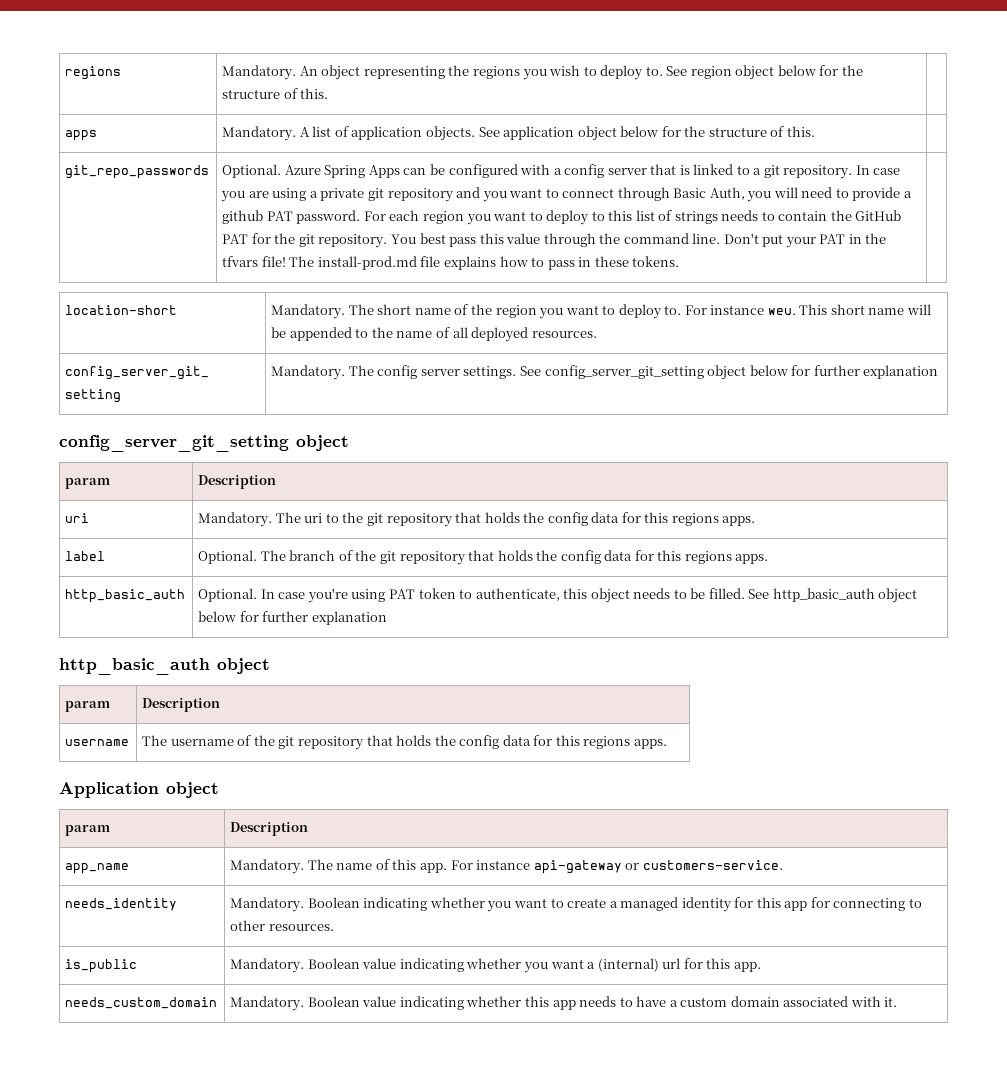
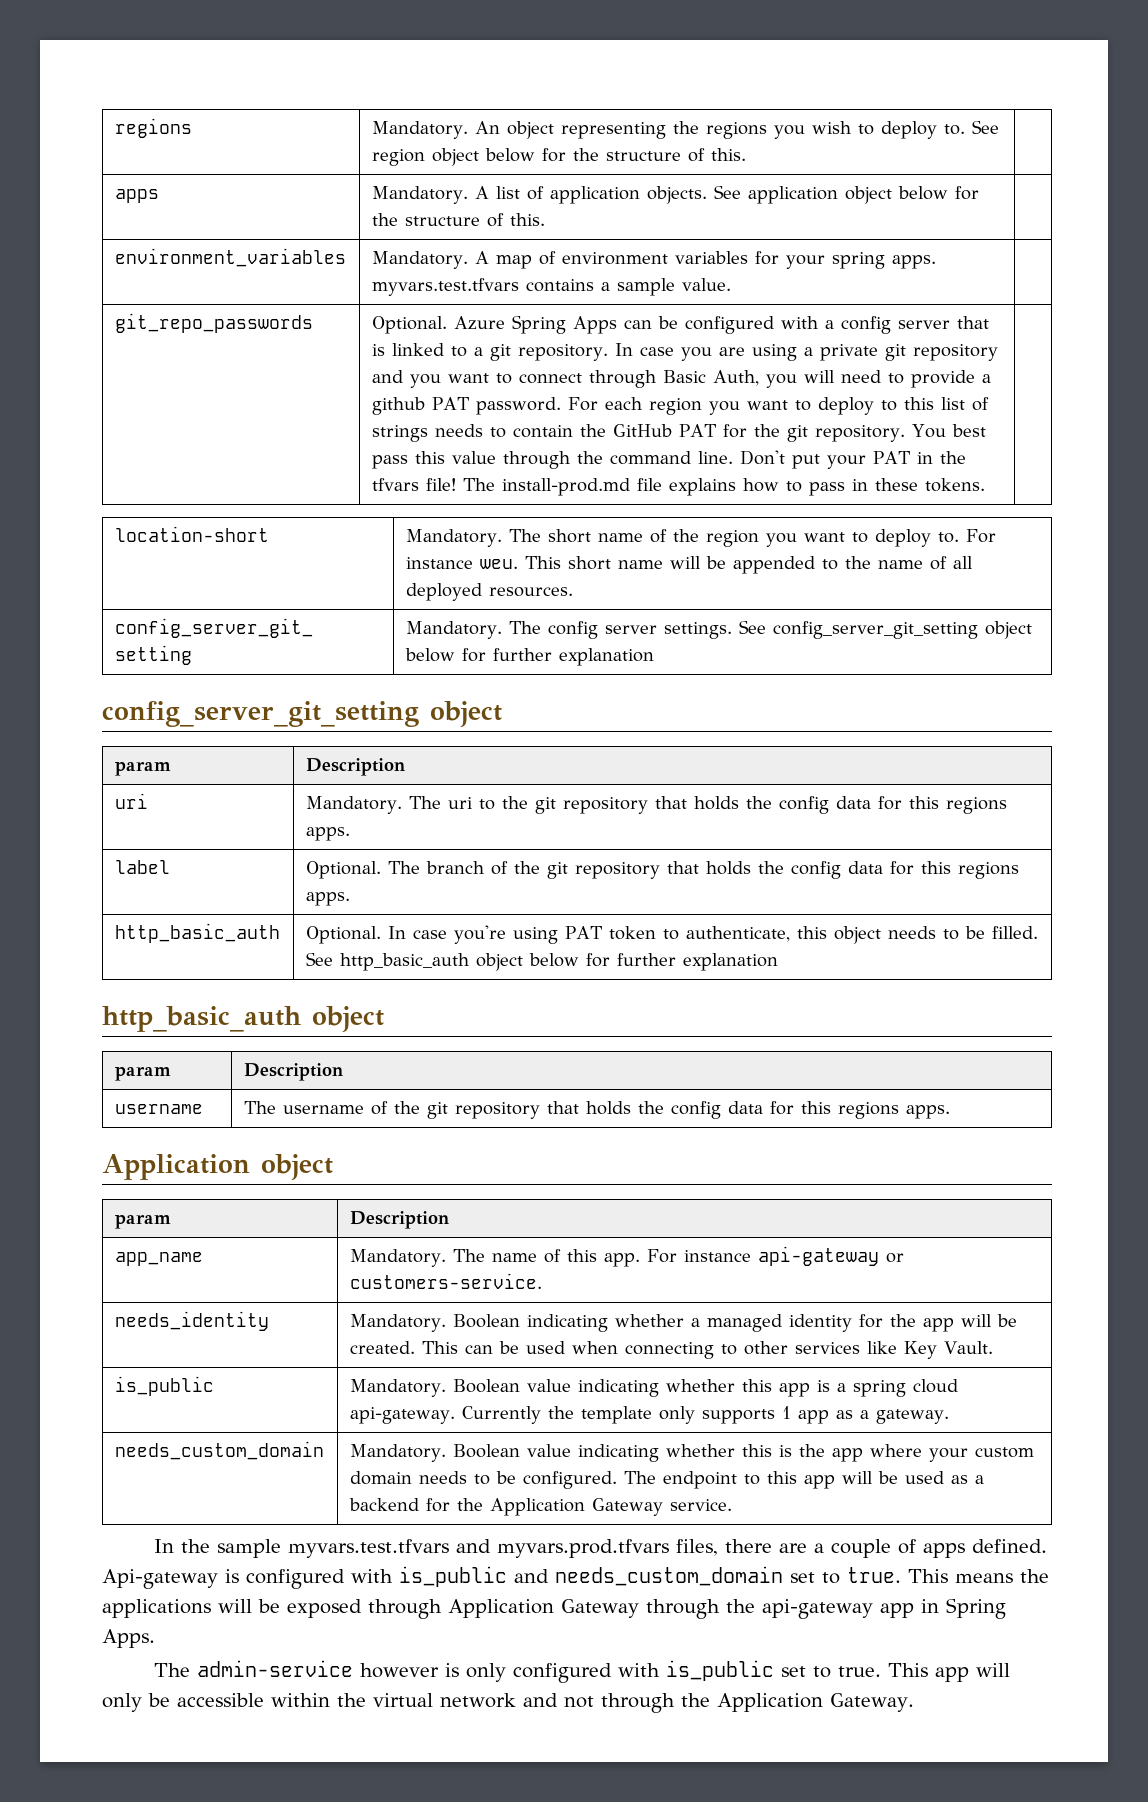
(815, 131) none -> [114,248,346,267] [371,251,936,269] [371,278,731,296] // environment_variables | Mandatory. A map of environment variables for your spring apps. myvars.test.tfvars contains a sample value. |
[487,897,922,912] [230,920,334,931] you want to create a managed identity for this app for connecting to other resources. -> [690,1314,1017,1332] [349,1341,993,1359] a managed identity for the app will be created. This can be used when connecting to other services like Key Vault.
[523,958,761,973] you want a (internal) url for this app. -> [741,1379,958,1397] [349,1406,949,1424] this app is a spring cloud api-gateway. Currently the template only supports 1 app as a gateway.
[552,996,898,1010] app needs to have a custom domain associated with it. -> [778,1444,1034,1462] [349,1471,984,1489] [348,1498,732,1516] [154,1539,1048,1558] [102,1566,1049,1589] [102,1598,1006,1619] [102,1629,155,1648] [154,1660,1011,1683] [102,1693,914,1713] is the app where your custom domain needs to be configured. The endpoint to this app will be used as a backend for the Application Gateway service. // In the sample myvars.test.tfvars and myvars.prod.tfvars files, there are a couple of apps defined. Api-gateway is configured with is_public and needs_custom_domain set to true. This means the applications will be exposed through Application Gateway through the api-gateway app in Spring Apps. // The admin-service however is only configured with is_public set to true. This app will only be accessible within the virtual network and not through the Application Gateway.

